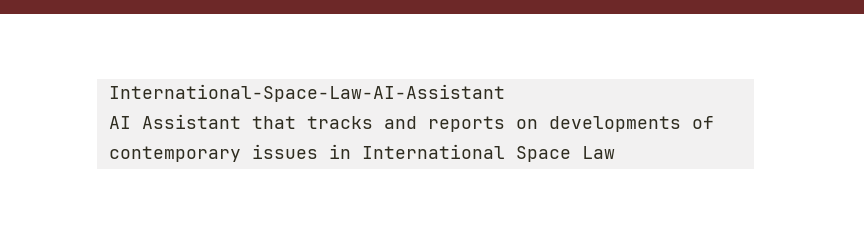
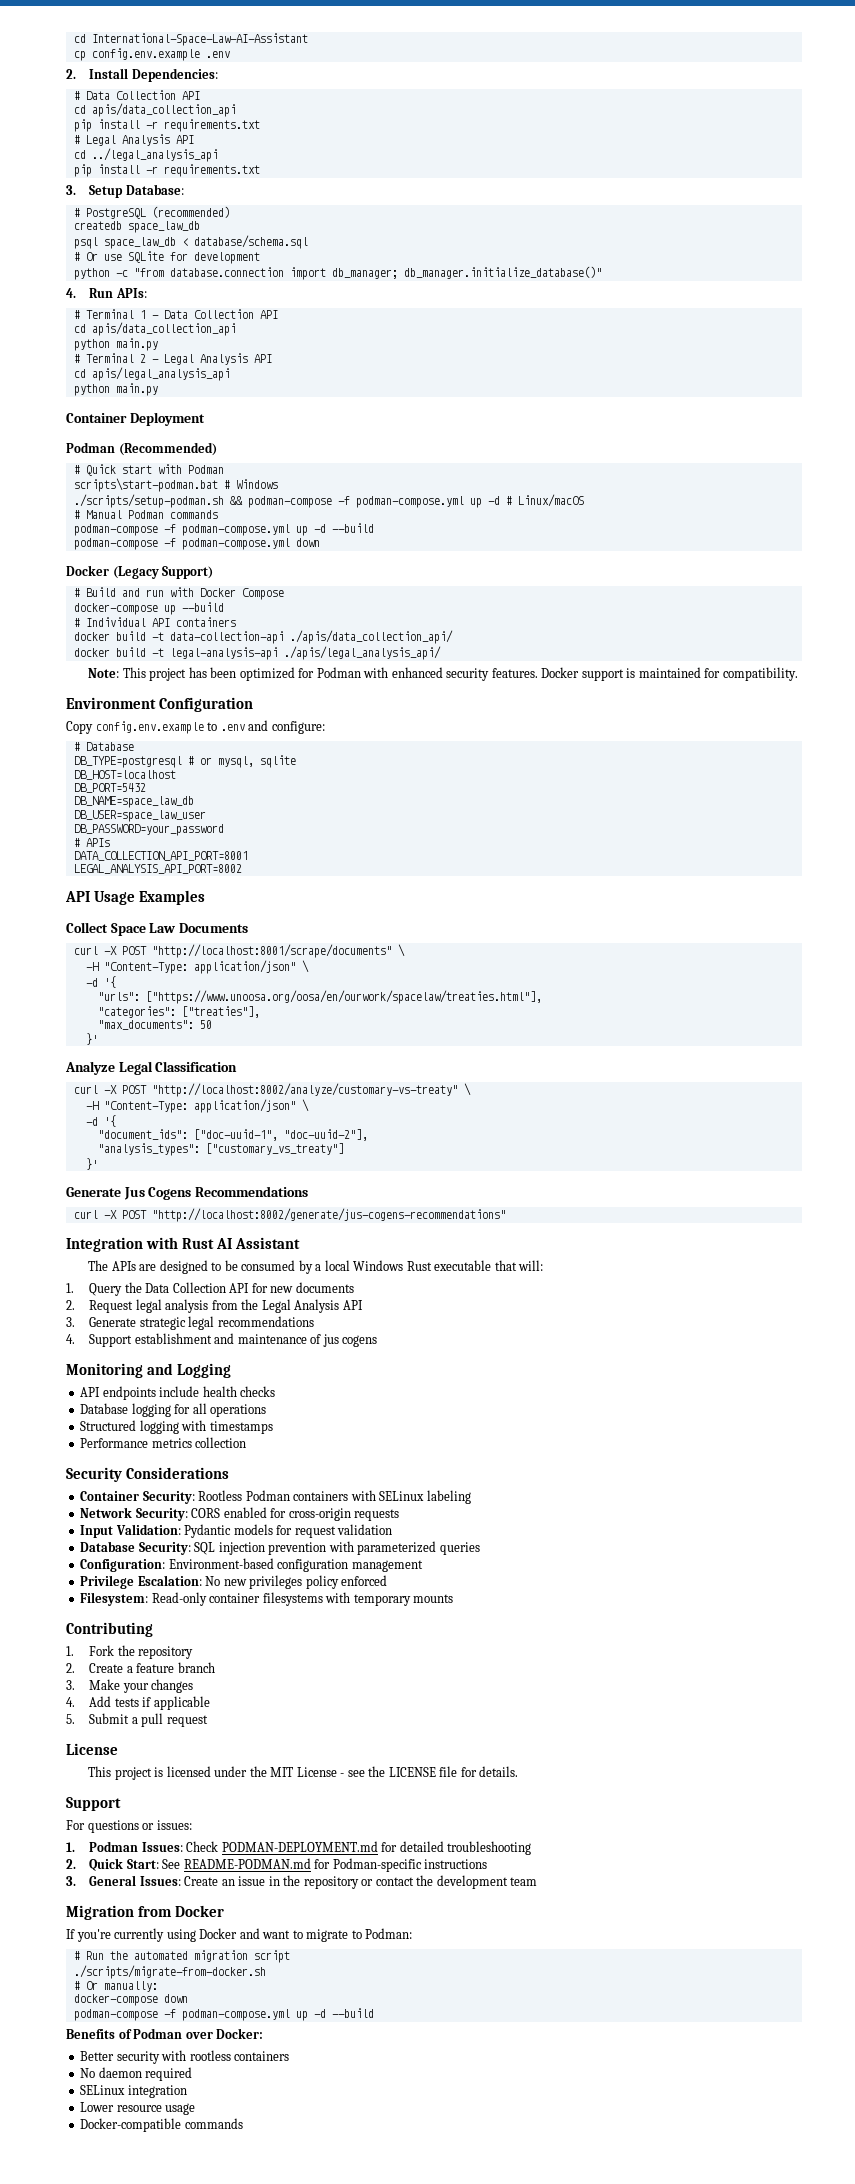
(109, 93) none -> [73,34,86,43] cd
[109,114,714,132] [109,144,615,162] AI Assistant that tracks and reports on developments of contemporary issues in International Space Law -> [73,48,230,61] [66,68,218,82] [73,90,200,100] [73,103,236,117] [73,119,260,132] [73,134,194,146] [73,148,218,162] [73,164,260,177] [66,184,184,198] [73,206,230,219] [73,221,200,233] [73,235,308,249] [73,251,260,264] [73,266,602,280] [66,288,147,298] [73,309,278,319] [73,322,236,336] [73,338,158,351] [73,353,272,365] [73,367,230,381] [73,383,158,396] [66,412,205,426] [66,442,217,456] [73,464,224,476] [73,478,278,492] [73,494,584,508] [73,510,218,519] [73,523,374,536] [73,538,320,550] [66,565,214,579] [73,587,284,600] [73,602,224,615] [73,617,236,627] [73,630,453,644] [73,646,441,660] [88,667,798,681] [66,697,253,712] [66,720,325,734] [73,742,134,751] [73,755,296,768] [73,770,176,780] [73,783,146,793] [73,796,194,808] [73,810,206,822] [73,824,224,836] [73,838,110,847] [73,851,248,861] [73,864,242,874] [65,890,205,905] [66,922,248,936] [73,944,405,958] [85,960,309,974] [85,976,116,988] [97,990,542,1004] [97,1006,260,1018] [97,1020,212,1030] [85,1033,98,1045] [65,1061,238,1075] [73,1083,471,1097] [85,1099,309,1113] [85,1115,116,1127] [97,1129,368,1141] [97,1143,344,1156] [85,1158,98,1170] [66,1186,308,1200] [73,1208,506,1222] [66,1237,300,1252] [88,1260,544,1274] [66,1282,354,1296] [66,1299,363,1313] [66,1316,314,1330] [66,1333,378,1347] [66,1363,231,1378] [80,1386,276,1400] [80,1403,267,1417] [80,1420,273,1434] [80,1437,247,1448] [66,1467,229,1482] [80,1490,471,1504] [80,1507,400,1521] [80,1524,393,1538] [80,1541,480,1555] [80,1558,423,1572] [80,1575,388,1589] [80,1592,454,1606] [66,1622,153,1637] [66,1645,194,1659] [66,1662,215,1673] [66,1679,194,1693] [66,1696,210,1710] [66,1713,208,1727] [66,1743,118,1755] [88,1766,519,1780] [66,1797,121,1811] [66,1820,192,1833] [66,1841,532,1855] [66,1858,488,1872] [66,1875,538,1889] [66,1905,224,1920] [66,1928,413,1942] [73,1950,290,1963] [73,1965,266,1979] [73,1981,158,1992] [73,1994,188,2006] [73,2008,374,2021] [66,2028,264,2039] [80,2050,290,2064] [80,2067,193,2081] [80,2085,187,2098] [80,2102,196,2115] [80,2118,243,2132] cp config.env.example .env // 2. Install Dependencies: // # Data Collection API // cd apis/data_collection_api // pip install -r requirements.txt // # Legal Analysis API // cd ../legal_analysis_api // pip install -r requirements.txt // 3. Setup Database: // # PostgreSQL (recommended) // createdb space_law_db // psql space_law_db < database/schema.sql // # Or use SQLite for development // python -c "from database.connection import db_manager; db_manager.initialize_database()" // 4. Run APIs: // # Terminal 1 - Data Collection API // cd apis/data_collection_api // python main.py // # Terminal 2 - Legal Analysis API // cd apis/legal_analysis_api // python main.py // Container Deployment // Podman (Recommended) // # Quick start with Podman // scripts\start-podman.bat # Windows // ./scripts/setup-podman.sh && podman-compose -f podman-compose.yml up -d # Linux/macOS // # Manual Podman commands // podman-compose -f podman-compose.yml up -d --build // podman-compose -f podman-compose.yml down // Docker (Legacy Support) // # Build and run with Docker Compose // docker-compose up --build // # Individual API containers // docker build -t data-collection-api ./apis/data_collection_api/ // docker build -t legal-analysis-api ./apis/legal_analysis_api/ // Note: This project has been optimized for Podman with enhanced security features. Docker support is maintained for compatibility. // Environment Configuration // Copy config.env.example to .env and configure: // # Database // DB_TYPE=postgresql # or mysql, sqlite // DB_HOST=localhost // DB_PORT=5432 // DB_NAME=space_law_db // DB_USER=space_law_user // DB_PASSWORD=your_password // # APIs // DATA_COLLECTION_API_PORT=8001 // LEGAL_ANALYSIS_API_PORT=8002 // API Usage Examples // Collect Space Law Documents // curl -X POST "http://localhost:8001/scrape/documents" \ // -H "Content-Type: application/json" \ // -d '{ // "urls": ["https://www.unoosa.org/oosa/en/ourwork/spacelaw/treaties.html"], // "categories": ["treaties"], // "max_documents": 50 // }' // Analyze Legal Classification // curl -X POST "http://localhost:8002/analyze/customary-vs-treaty" \ // -H "Content-Type: application/json" \ // -d '{ // "document_ids": ["doc-uuid-1", "doc-uuid-2"], // "analysis_types": ["customary_vs_treaty"] // }' // Generate Jus Cogens Recommendations // curl -X POST "http://localhost:8002/generate/jus-cogens-recommendations" // Integration with Rust AI Assistant // The APIs are designed to be consumed by a local Windows Rust executable that will: // 1. Query the Data Collection API for new documents // 2. Request legal analysis from the Legal Analysis API // 3. Generate strategic legal recommendations // 4. Support establishment and maintenance of jus cogens // Monitoring and Logging // API endpoints include health checks // Database logging for all operations // Structured logging with timestamps // Performance metrics collection // Security Considerations // Container Security: Rootless Podman containers with SELinux labeling // Network Security: CORS enabled for cross-origin requests // Input Validation: Pydantic models for request validation // Database Security: SQL injection prevention with parameterized queries // Configuration: Environment-based configuration management // Privilege Escalation: No new privileges policy enforced // Filesystem: Read-only container filesystems with temporary mounts // Contributing // 1. Fork the repository // 2. Create a feature branch // 3. Make your changes // 4. Add tests if applicable // 5. Submit a pull request // License // This project is licensed under the MIT License - see the LICENSE file for details. // Support // For questions or issues: // 1. Podman Issues: Check PODMAN-DEPLOYMENT.md for detailed troubleshooting // 2. Quick Start: See README-PODMAN.md for Podman-specific instructions // 3. General Issues: Create an issue in the repository or contact the development team // Migration from Docker // If you're currently using Docker and want to migrate to Podman: // # Run the automated migration script // ./scripts/migrate-from-docker.sh // # Or manually: // docker-compose down // podman-compose -f podman-compose.yml up -d --build // Benefits of Podman over Docker: // Better security with rootless containers // No daemon required // SELinux integration // Lower resource usage // Docker-compatible commands

